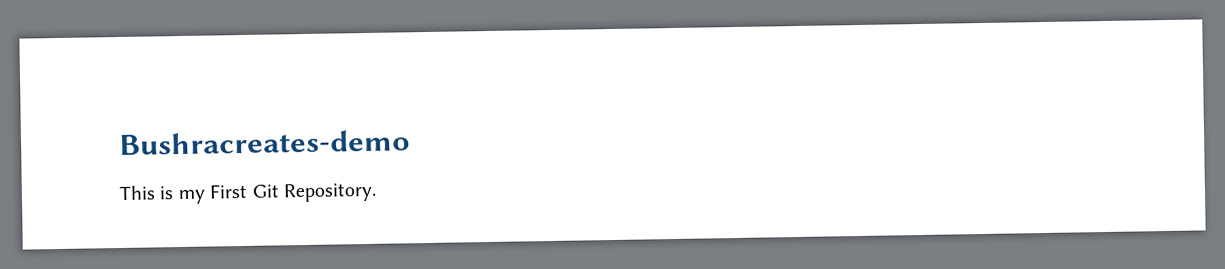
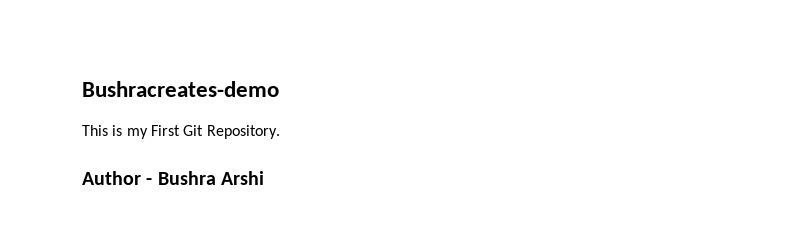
(377, 192) none -> [82,171,265,185] // Author - Bushra Arshi

